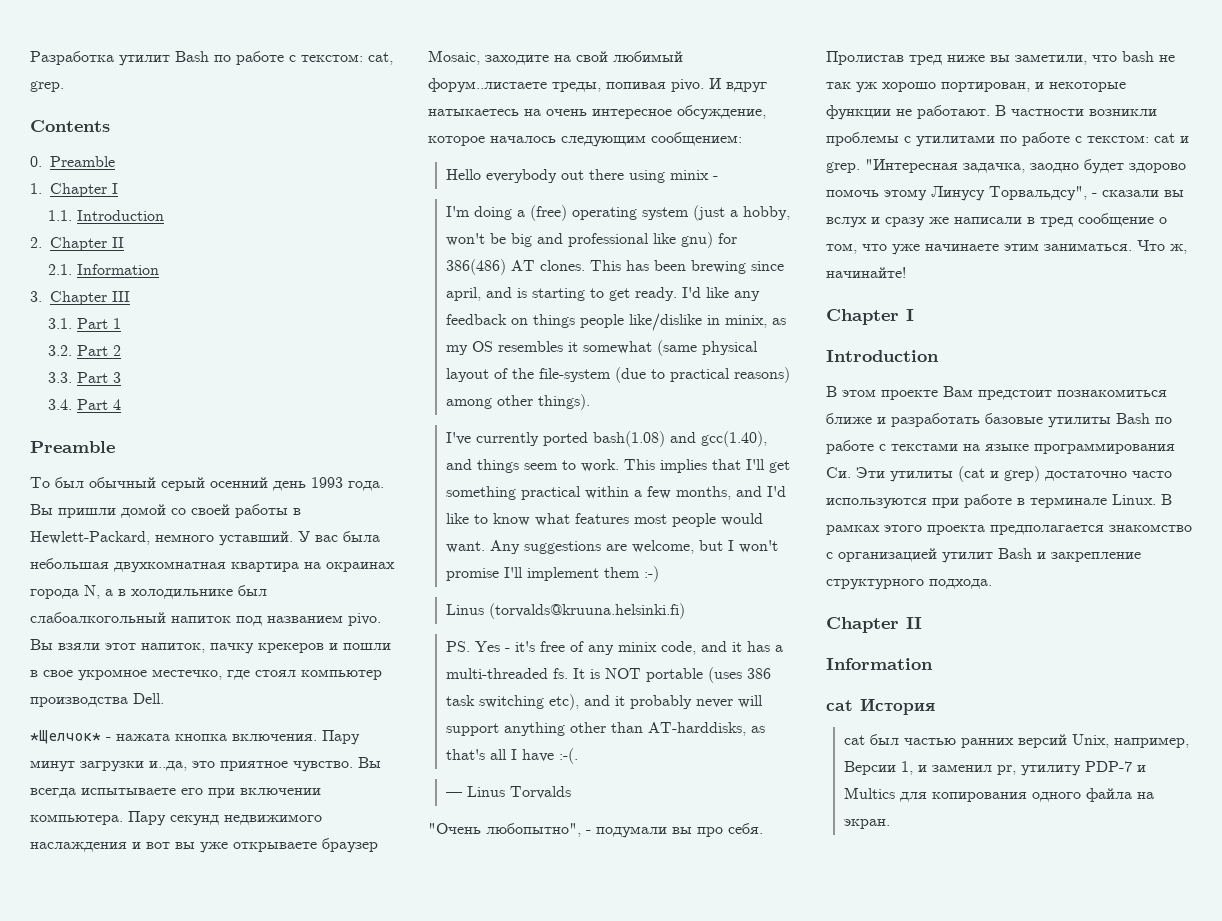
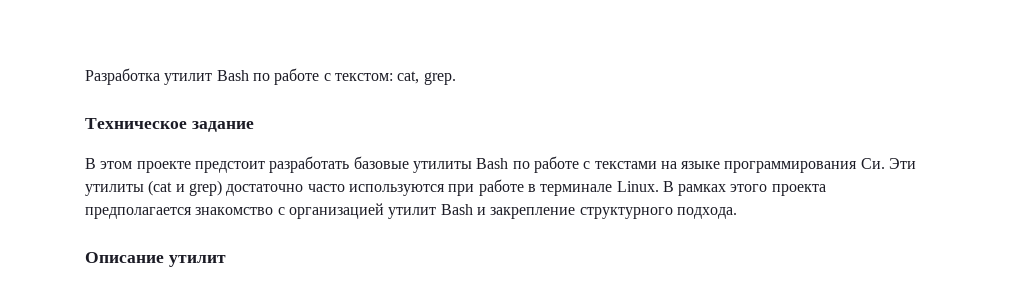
[30,120,110,132] [30,156,115,167] [30,183,118,197] [48,210,165,221] [30,237,124,251] [48,264,160,275] [30,291,130,305] [48,318,122,329] [48,345,122,356] [48,372,122,383] [48,399,122,410] [30,441,115,453] [30,477,384,491] [30,504,301,518] [30,531,380,546] [30,558,395,573] [30,585,267,599] [30,612,381,626] [30,639,391,654] [30,669,382,681] [30,693,164,707] [30,730,360,745] [30,757,381,772] [30,788,321,798] [30,811,322,826] [30,838,378,853] [428,50,683,65] [428,78,767,93] [428,105,766,120] [428,132,742,147] [446,169,719,183] [446,205,791,221] [446,232,738,248] [446,259,785,275] [446,287,761,301] [446,313,787,331] [446,340,759,356] [446,367,791,383] [446,394,591,410] [446,431,768,447] [446,459,791,473] [446,486,787,500] [446,513,764,527] [446,540,779,554] [446,566,660,582] [446,603,686,619] [446,641,784,655] [446,667,772,683] [446,694,764,710] [446,722,766,736] [446,748,579,764] [446,786,572,799] [428,823,763,838] [826,51,1175,65] [826,82,1126,93] [826,105,1157,120] [826,132,1189,147] [826,159,1186,174] [826,186,1184,201] [826,213,1167,228] [826,240,1187,255] [826,267,906,278] [826,309,914,325] [826,350,939,362] [826,386,1167,400] [826,413,886,424] Contents // 0. Preamble // 1. Chapter I // 1.1. Introduction // 2. Chapter II // 2.1. Information // 3. Chapter III // 3.1. Part 1 // 3.2. Part 2 // 3.3. Part 3 // 3.4. Part 4 // Preamble // То был обычный серый осенний день 1993 года. Вы пришли домой со своей работы в Hewlett-Packard, немного уставший. У вас была небольшая двухкомнатная квартира на окраинах города N, а в холодильнике был слабоалкогольный напиток под названием pivo. Вы взяли этот напиток, пачку крекеров и пошли в свое укромное местечко, где стоял компьютер производства Dell. // *Щелчок* - нажата кнопка включения. Пару минут загрузки и..да, это приятное чувство. Вы всегда испытываете его при включении компьютера. Пару секунд недвижимого наслаждения и вот вы уже открываете браузер Mosaic, заходите на свой любимый форум..листаете треды, попивая pivo. И вдруг натыкаетесь на очень интересное обсуждение, которое началось следующим сообщением: // Hello everybody out there using minix - // I'm doing a (free) operating system (just a hobby, won't be big and professional like gnu) for 386(486) AT clones. This has been brewing since april, and is starting to get ready. I'd like any feedback on things people like/dislike in minix, as my OS resembles it somewhat (same physical layout of the file-system (due to practical reasons) among other things). // I've currently ported bash(1.08) and gcc(1.40), and things seem to work. This implies that I'll get something practical within a few months, and I'd like to know what features most people would want. Any suggestions are welcome, but I won't promise I'll implement them :-) // Linus (torvalds@kruuna.helsinki.fi) // PS. Yes - it's free of any minix code, and it has a multi-threaded fs. It is NOT portable (uses 386 task switching etc), and it probably never will support anything other than AT-harddisks, as that's all I have :-(. // — Linus Torvalds // "Очень любопытно", - подумали вы про себя. Пролистав тред ниже вы заметили, что bash не так уж хорошо портирован, и некоторые функции не работают. В частности возникли проблемы с утилитами по работе с текстом: cat и grep. "Интересная задачка, заодно будет здорово помочь этому Линусу Торвальдсу", - сказали вы вслух и сразу же написали в тред сообщение о том, что уже начинаете этим заниматься. Что ж, начинайте! // Chapter I // Introduction // В этом проекте Вам предстоит познакомиться ближе и -> [85,118,254,132] [85,158,265,173] Техническое задание // В этом проекте предстоит
[826,617,922,633] [826,658,933,670] [826,698,935,715] [844,734,1190,748] [844,761,1147,776] [844,787,1155,802] [844,819,891,829] Chapter II // Information // cat История // cat был частью ранних версий Unix, например, Версии 1, и заменил pr, утилиту PDP-7 и Multics для копирования одного файла на экран. -> [85,252,226,267] Описание утилит

